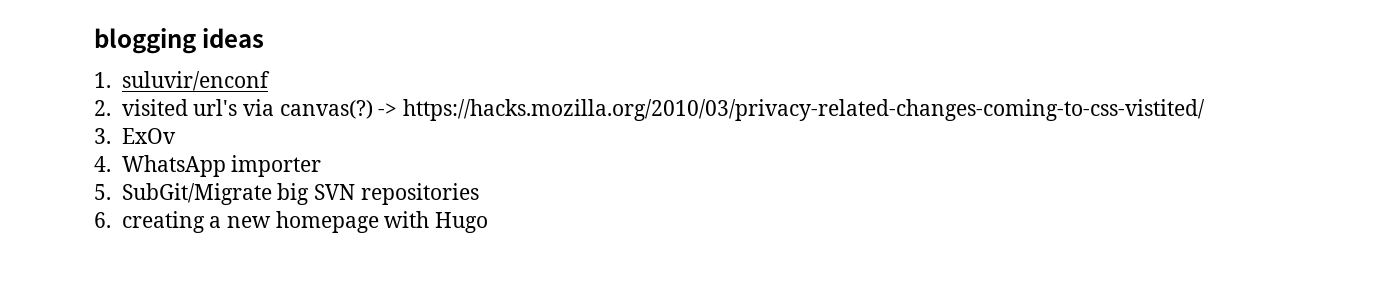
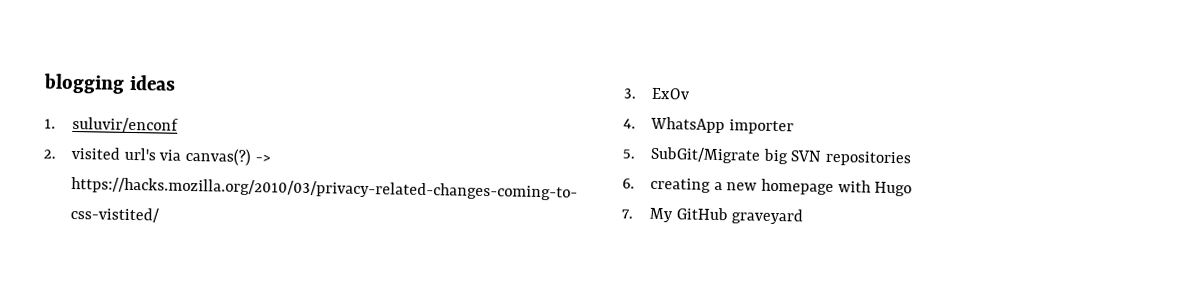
(488, 222) none -> [621,207,804,225] // 7. My GitHub graveyard

